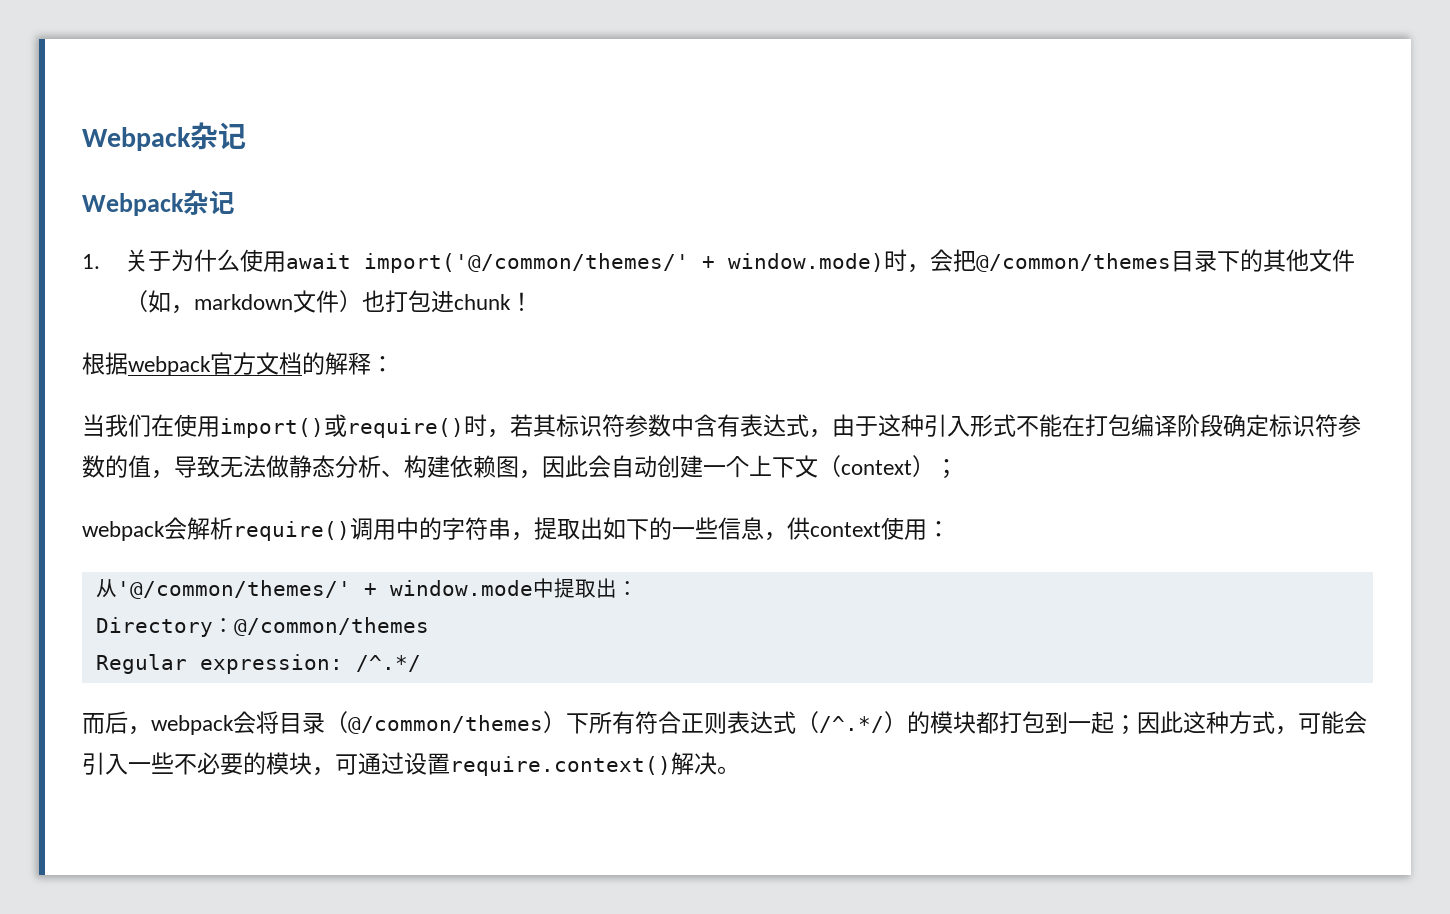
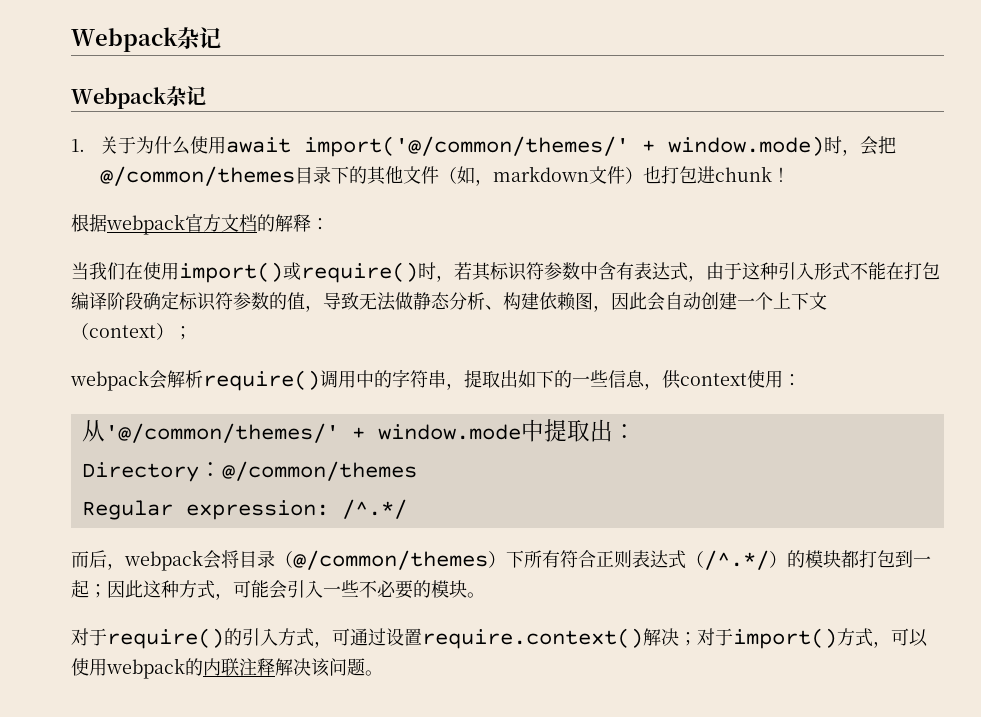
(312, 763) none -> [467,592,485,598] [71,628,314,649] 。 // 对于require()的引入方式
(717, 763) none -> [679,628,928,649] [71,658,365,679] ；对于import()方式，可以使用webpack的内联注释解决该问题

